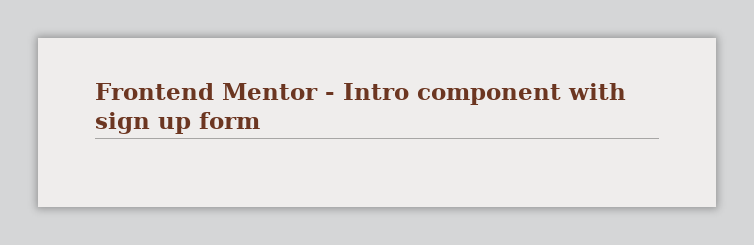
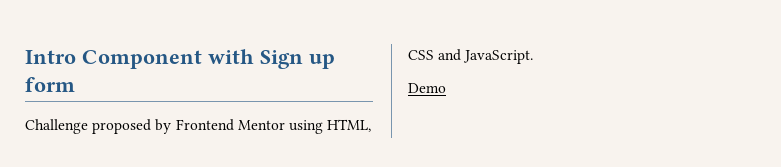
[95,83,626,105] [95,112,260,134] Frontend Mentor - Intro component with sign up form -> [25,49,335,69] [25,77,75,92] [25,119,372,134] [408,49,534,64] [408,83,446,93] Intro Component with Sign up form // Challenge proposed by Frontend Mentor using HTML, CSS and JavaScript. // Demo

